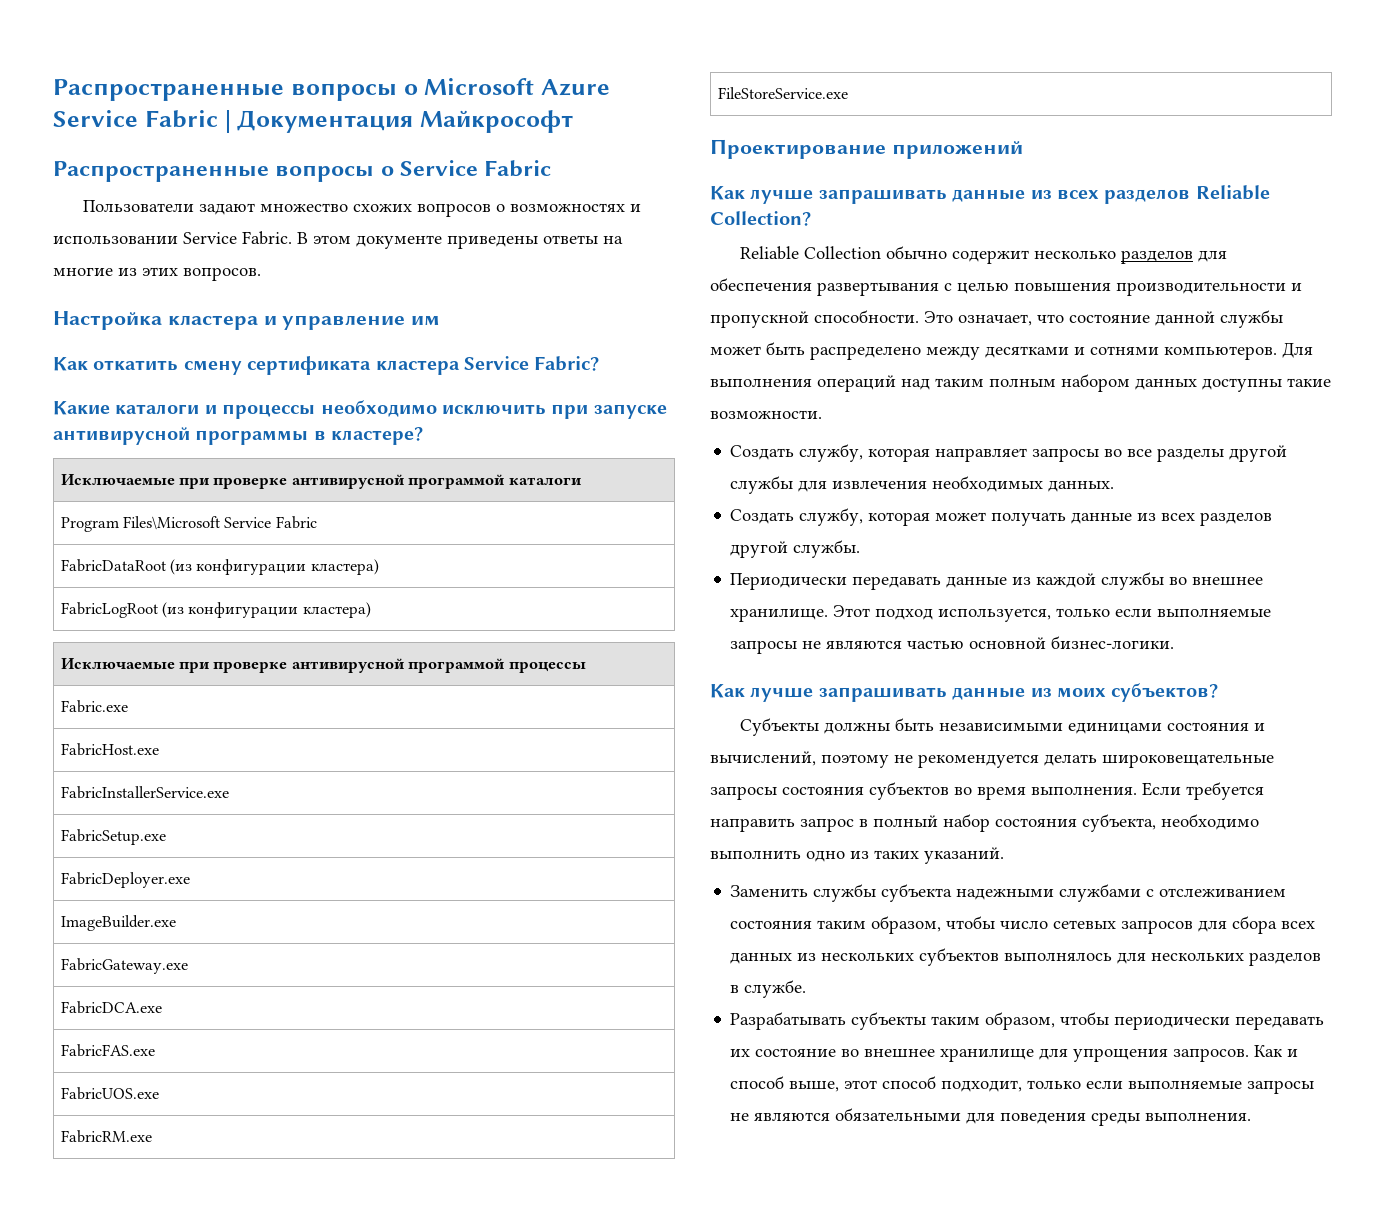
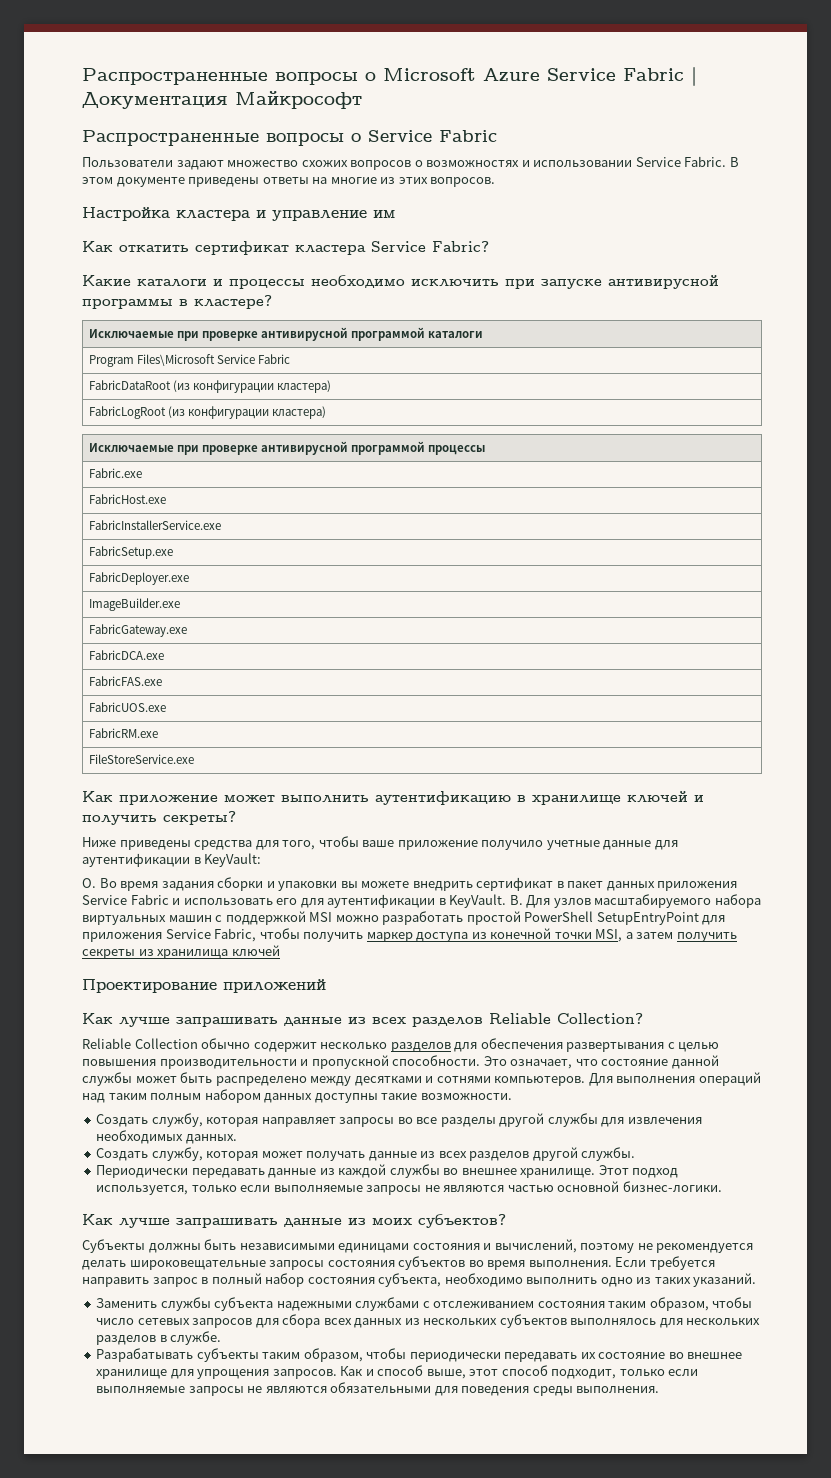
[183,356,372,375] смену сертификата -> [195,241,289,255] сертификат
(848, 93) none -> [82,791,704,805] [82,811,236,825] [82,836,678,850] [82,853,262,867] [82,877,738,891] [82,894,761,908] [82,911,726,925] [82,928,737,942] [82,945,280,959] // Как приложение может выполнить аутентификацию в хранилище ключей и получить секреты? // Ниже приведены средства для того, чтобы ваше приложение получило учетные данные для аутентификации в KeyVault: // О. Во время задания сборки и упаковки вы можете внедрить сертификат в пакет данных приложения Service Fabric и использовать его для аутентификации в KeyVault. B. Для узлов масштабируемого набора виртуальных машин с поддержкой MSI можно разработать простой PowerShell SetupEntryPoint для приложения Service Fabric, чтобы получить маркер доступа из конечной точки MSI, а затем получить секреты из хранилища ключей

